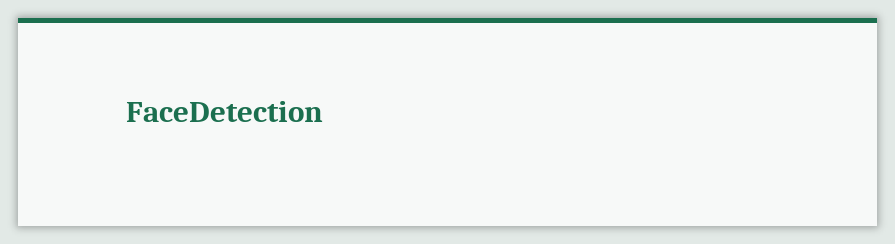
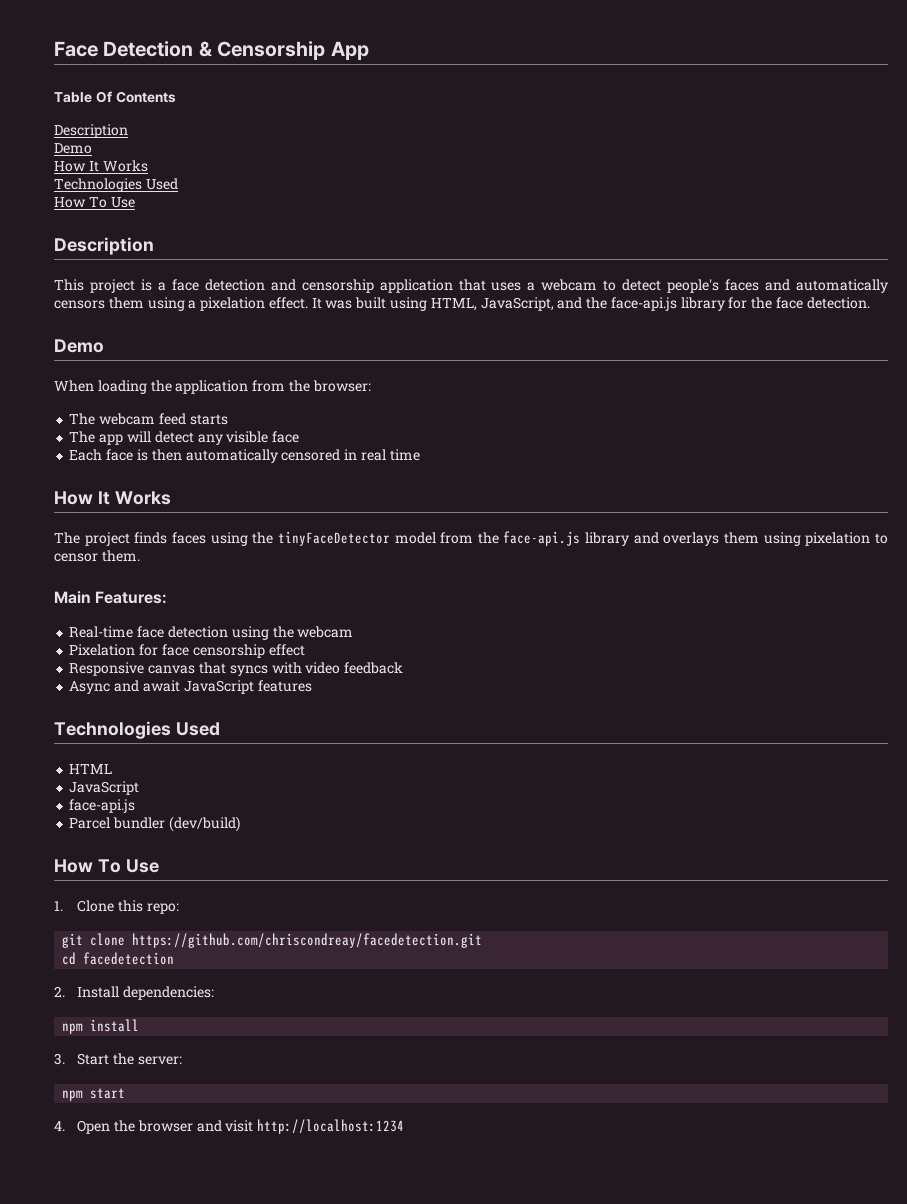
[126,101,323,122] FaceDetection -> [54,41,369,60] [54,91,176,103] [54,124,128,138] [54,143,92,154] [54,160,148,172] [54,178,178,192] [54,197,135,208] [54,237,154,255] [54,279,889,293] [54,297,870,311] [54,339,104,353] [54,380,371,394] [69,413,228,425] [69,431,300,445] [69,449,420,463] [54,491,171,505] [54,531,888,546] [54,550,140,562] [54,591,168,604] [69,626,354,640] [69,644,305,658] [69,662,404,676] [69,680,312,694] [54,721,220,739] [69,764,113,774] [69,781,140,795] [69,799,136,813] [69,816,240,832] [54,859,159,873] [54,900,179,914] [62,933,483,948] [62,952,175,965] [54,986,214,1000] [62,1019,140,1034] [54,1053,182,1065] [62,1088,126,1101] [54,1119,405,1134] Face Detection & Censorship App // Table Of Contents // Description // Demo // How It Works // Technologies Used // How To Use // Description // This project is a face detection and censorship application that uses a webcam to detect people's faces and automatically censors them using a pixelation effect. It was built using HTML, JavaScript, and the face-api.js library for the face detection. // Demo // When loading the application from the browser: // The webcam feed starts // The app will detect any visible face // Each face is then automatically censored in real time // How It Works // The project finds faces using the tinyFaceDetector model from the face-api.js library and overlays them using pixelation to censor them. // Main Features: // Real-time face detection using the webcam // Pixelation for face censorship effect // Responsive canvas that syncs with video feedback // Async and await JavaScript features // Technologies Used // HTML // JavaScript // face-api.js // Parcel bundler (dev/build) // How To Use // 1. Clone this repo: // git clone https://github.com/chriscondreay/facedetection.git // cd facedetection // 2. Install dependencies: // npm install // 3. Start the server: // npm start // 4. Open the browser and visit http://localhost:1234

